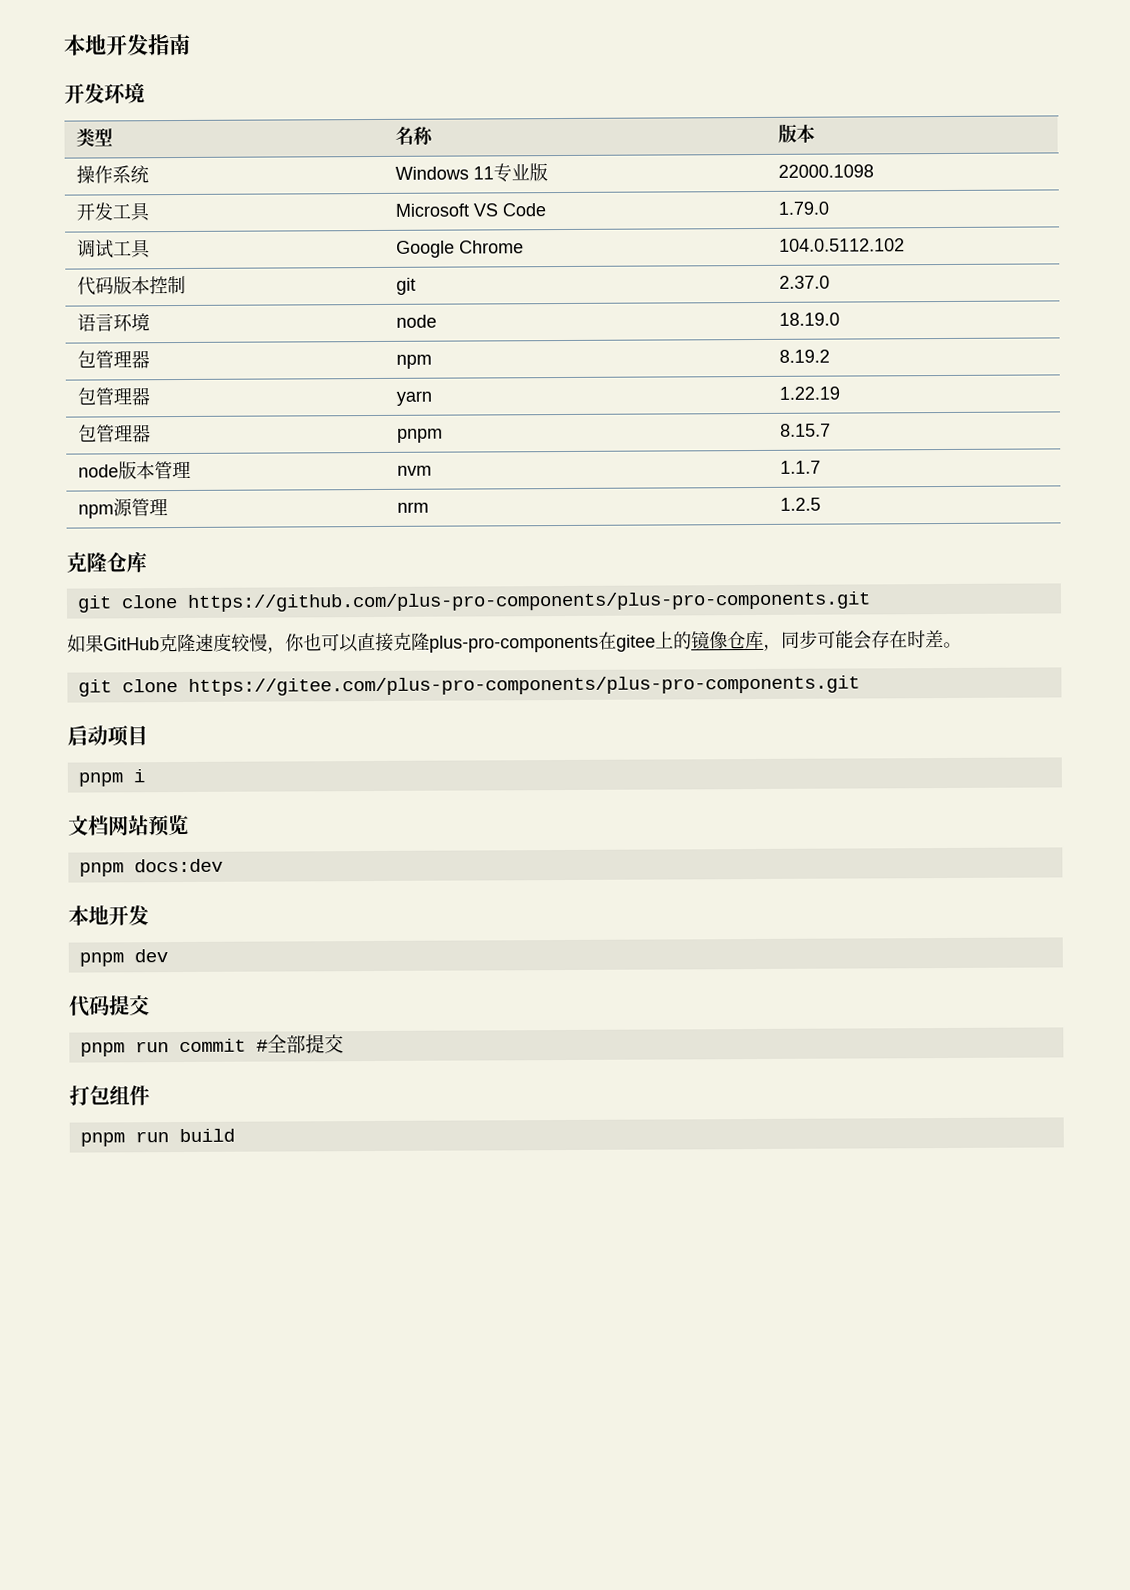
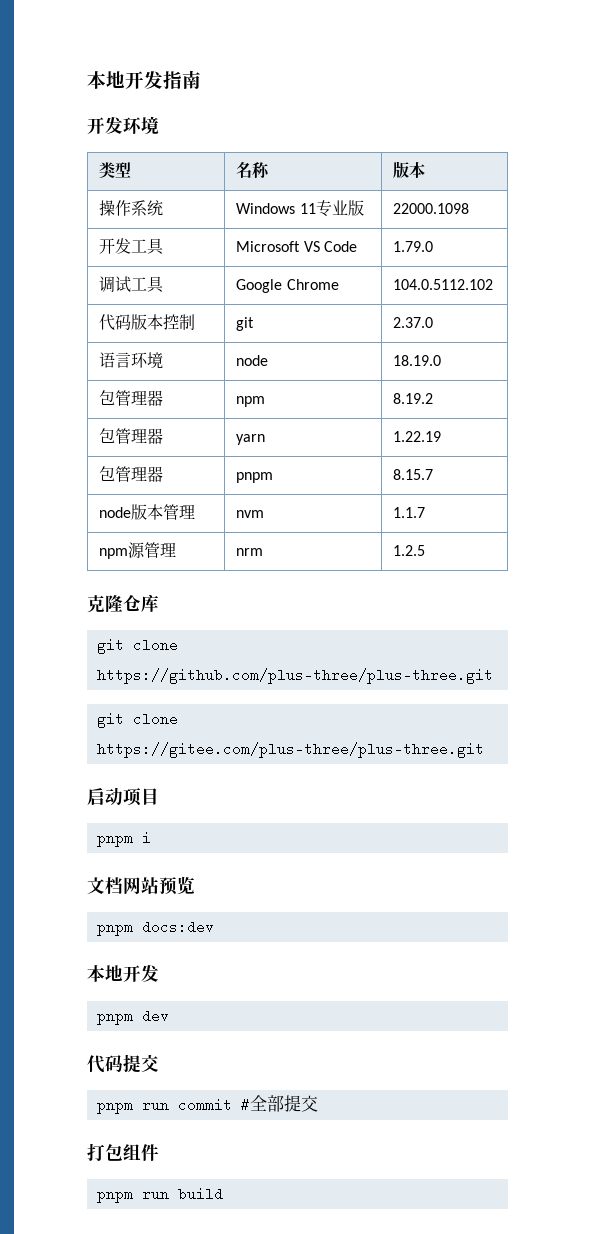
[186,591,871,612] [67,630,962,654] [77,675,860,697] https://github.com/plus-pro-components/plus-pro-components.git // 如果GitHub克隆速度较慢，你也可以直接克隆plus-pro-components在gitee上的镜像仓库，同步可能会存在时差。 // git clone https://gitee.com/plus-pro-components/plus-pro-components.git -> [96,668,493,684] [96,712,178,728] [96,742,484,758] https://github.com/plus-three/plus-three.git // git clone https://gitee.com/plus-three/plus-three.git

